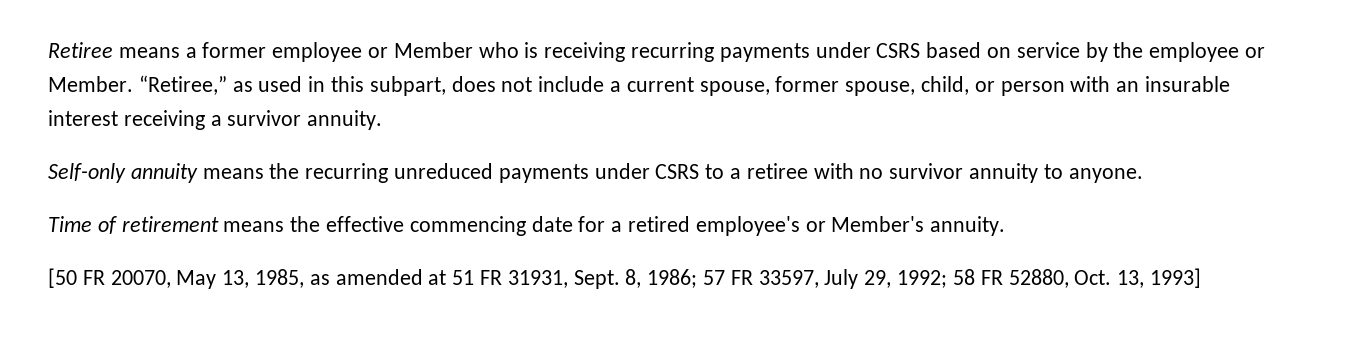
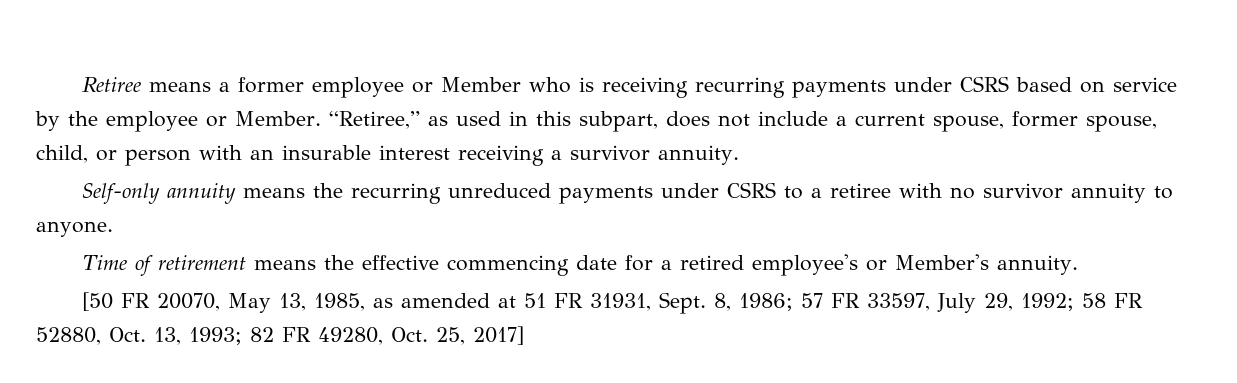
[1149,268,1201,288] 1993] -> [189,326,524,345] 1993; 82 FR 49280, Oct. 25, 2017]

